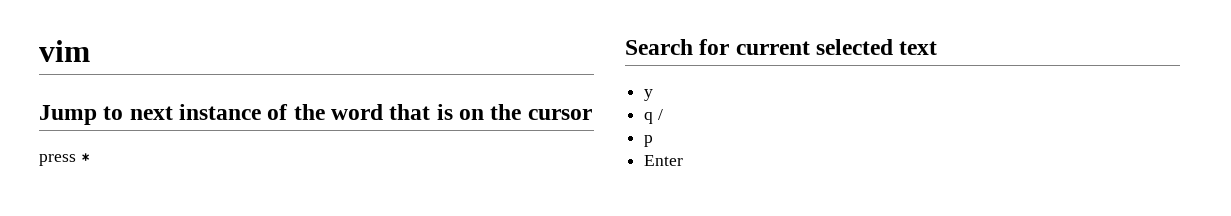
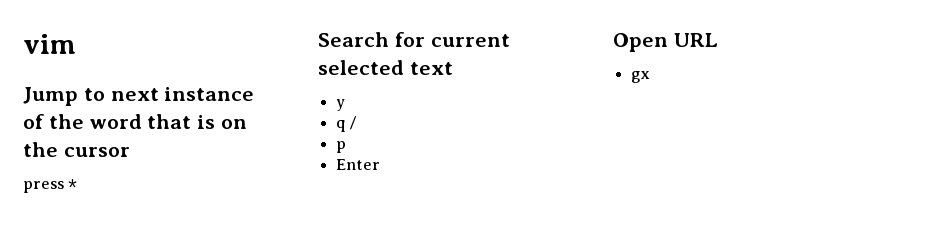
(684, 160) none -> [613,33,718,52] [630,71,650,83] // Open URL // gx

